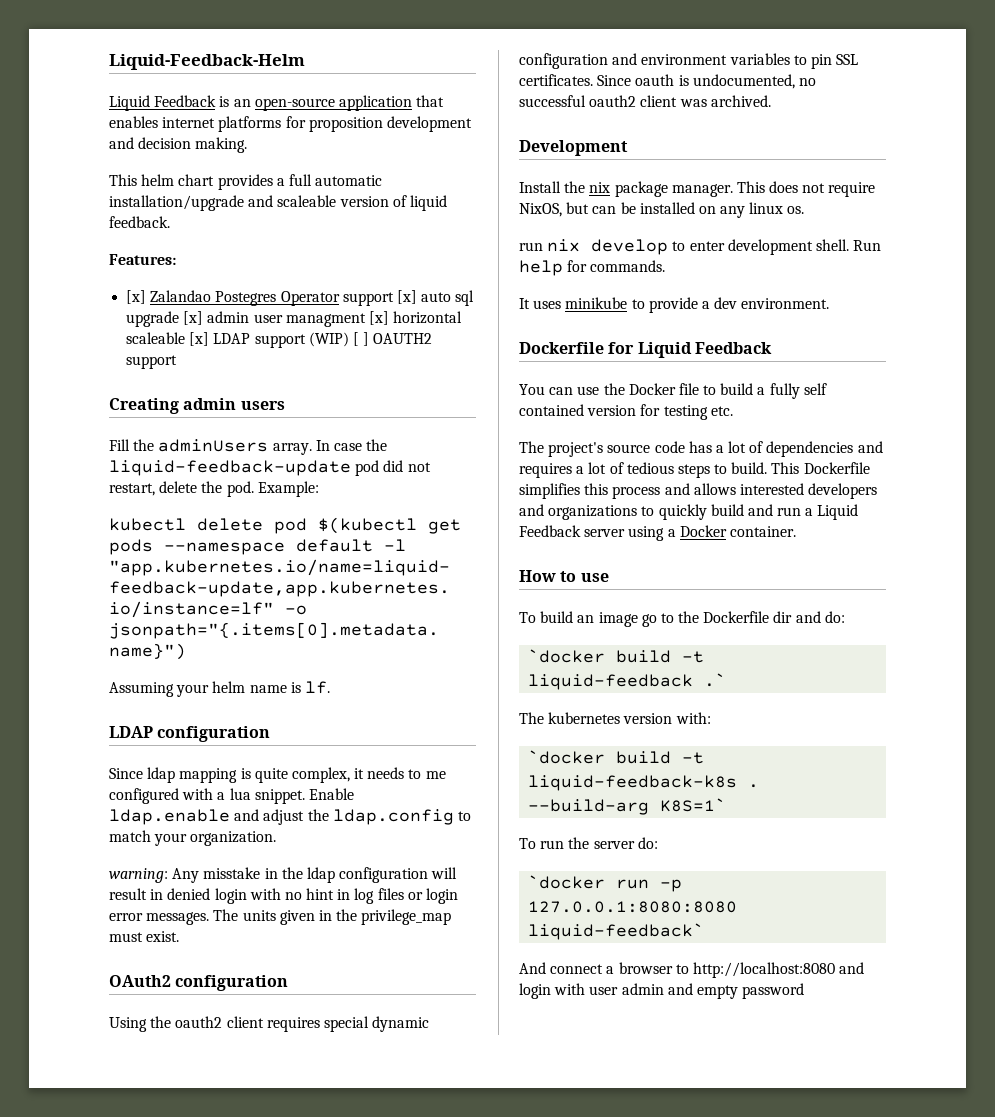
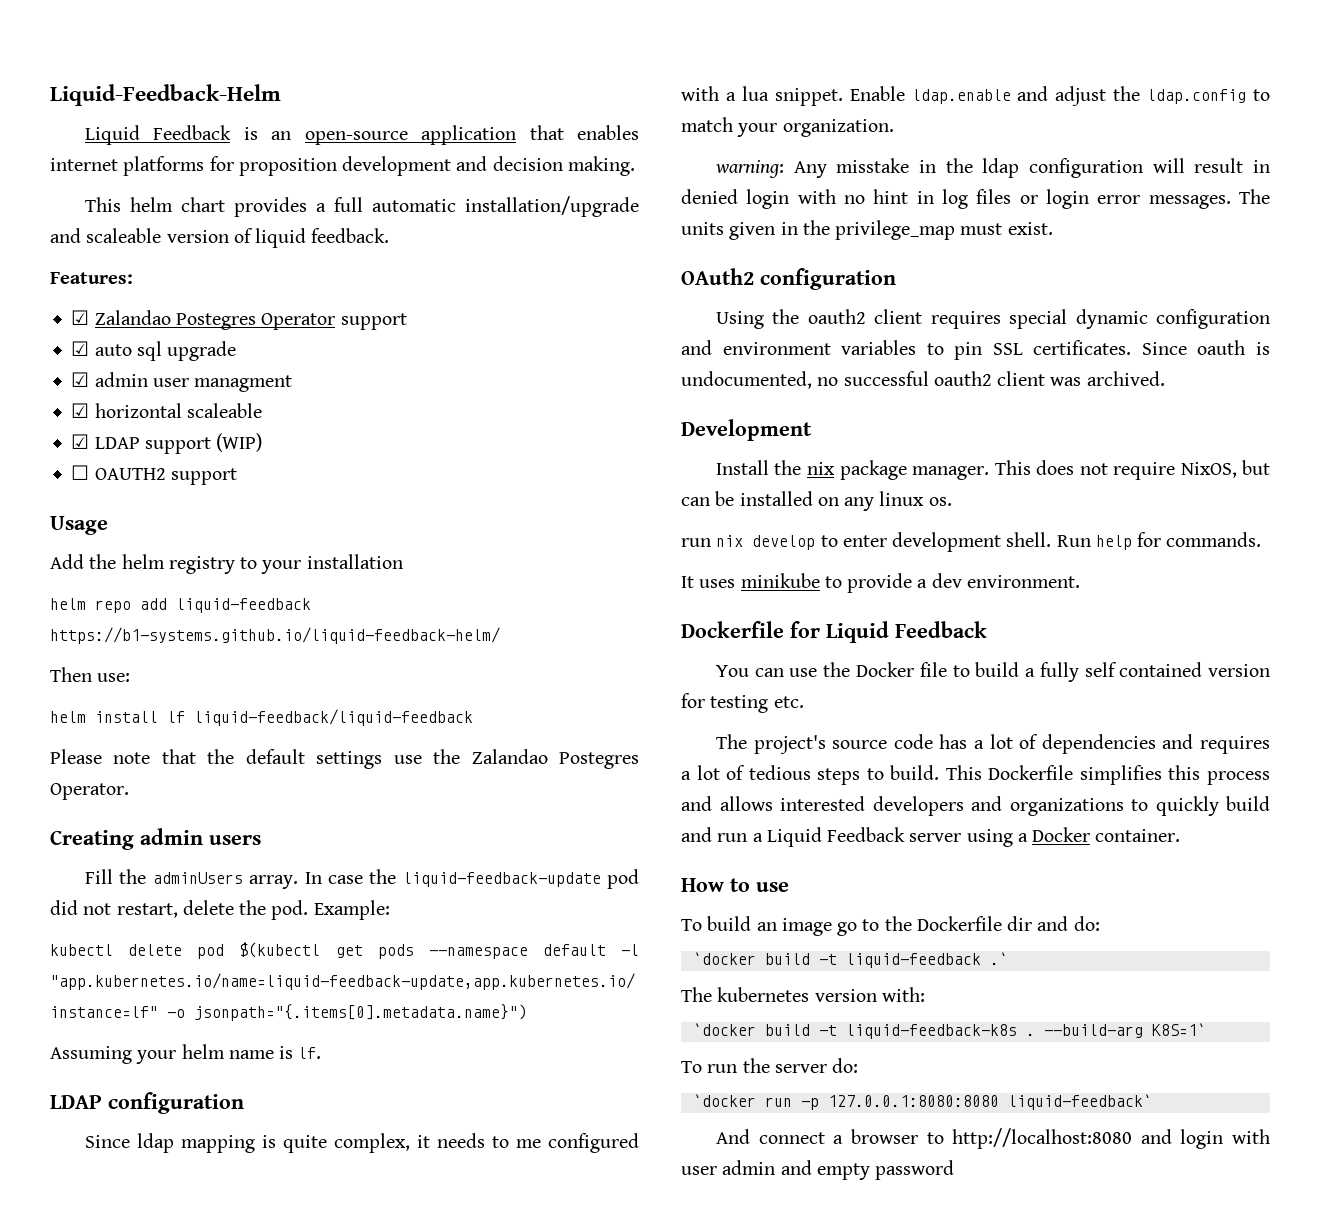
[126,290,147,304] [x] -> [71,310,90,325] ☑
[396,290,417,304] [x] -> [71,341,90,356] // ☑
[183,311,204,325] [x] -> [71,372,90,387] // ☑
[368,311,389,325] [x] -> [71,403,90,418] // ☑
[189,332,210,346] [x] -> [71,434,90,449] // ☑
[352,332,370,346] [ ] -> [71,465,90,480] // ☐
(178, 362) none -> [50,516,108,535] [50,554,403,574] [50,598,311,613] [50,627,500,644] [50,667,131,682] [50,709,473,726] [50,749,639,769] [50,783,129,800] // Usage // Add the helm registry to your installation // helm repo add liquid-feedback https://b1-systems.github.io/liquid-feedback-helm/ // Then use: // helm install lf liquid-feedback/liquid-feedback // Please note that the default settings use the Zalandao Postegres Operator.

